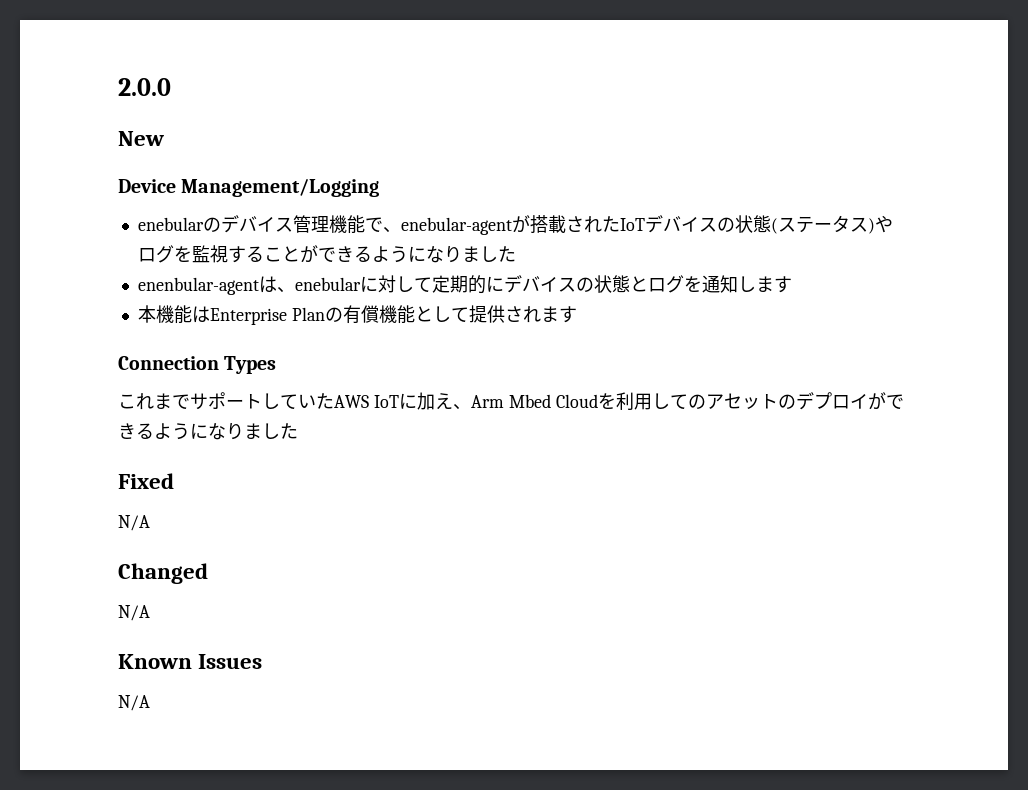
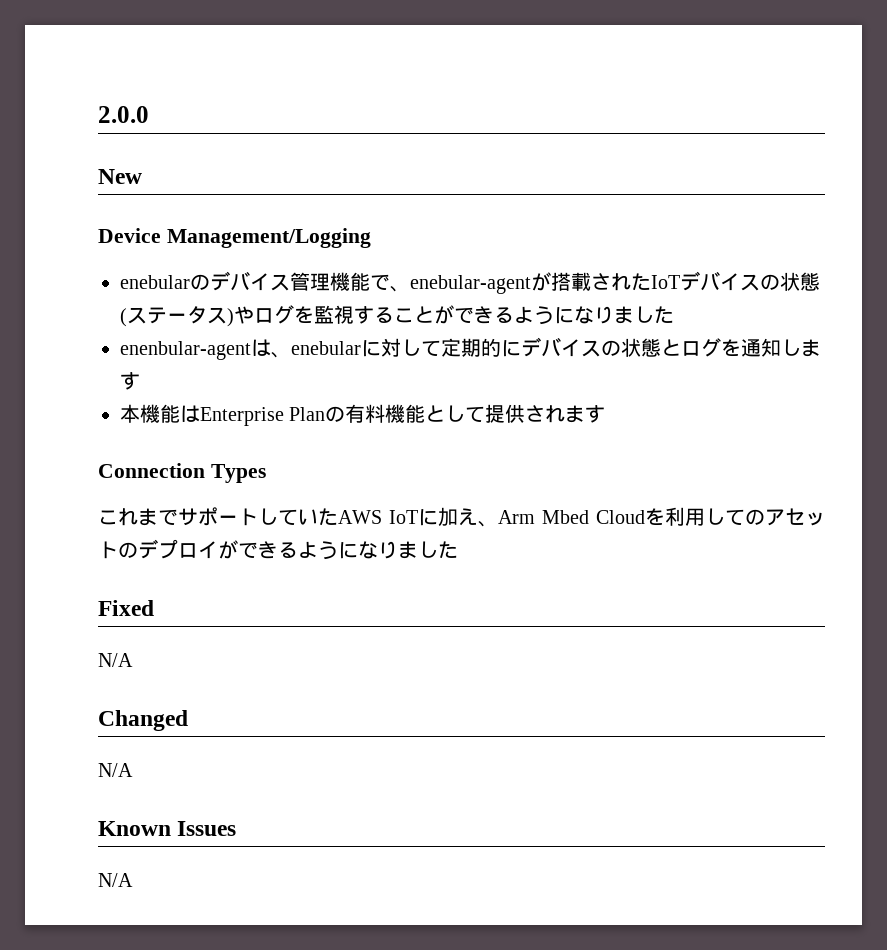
[360,305,379,323] 償 -> [365,404,386,423] 料

